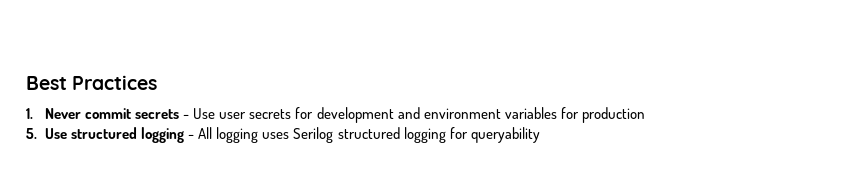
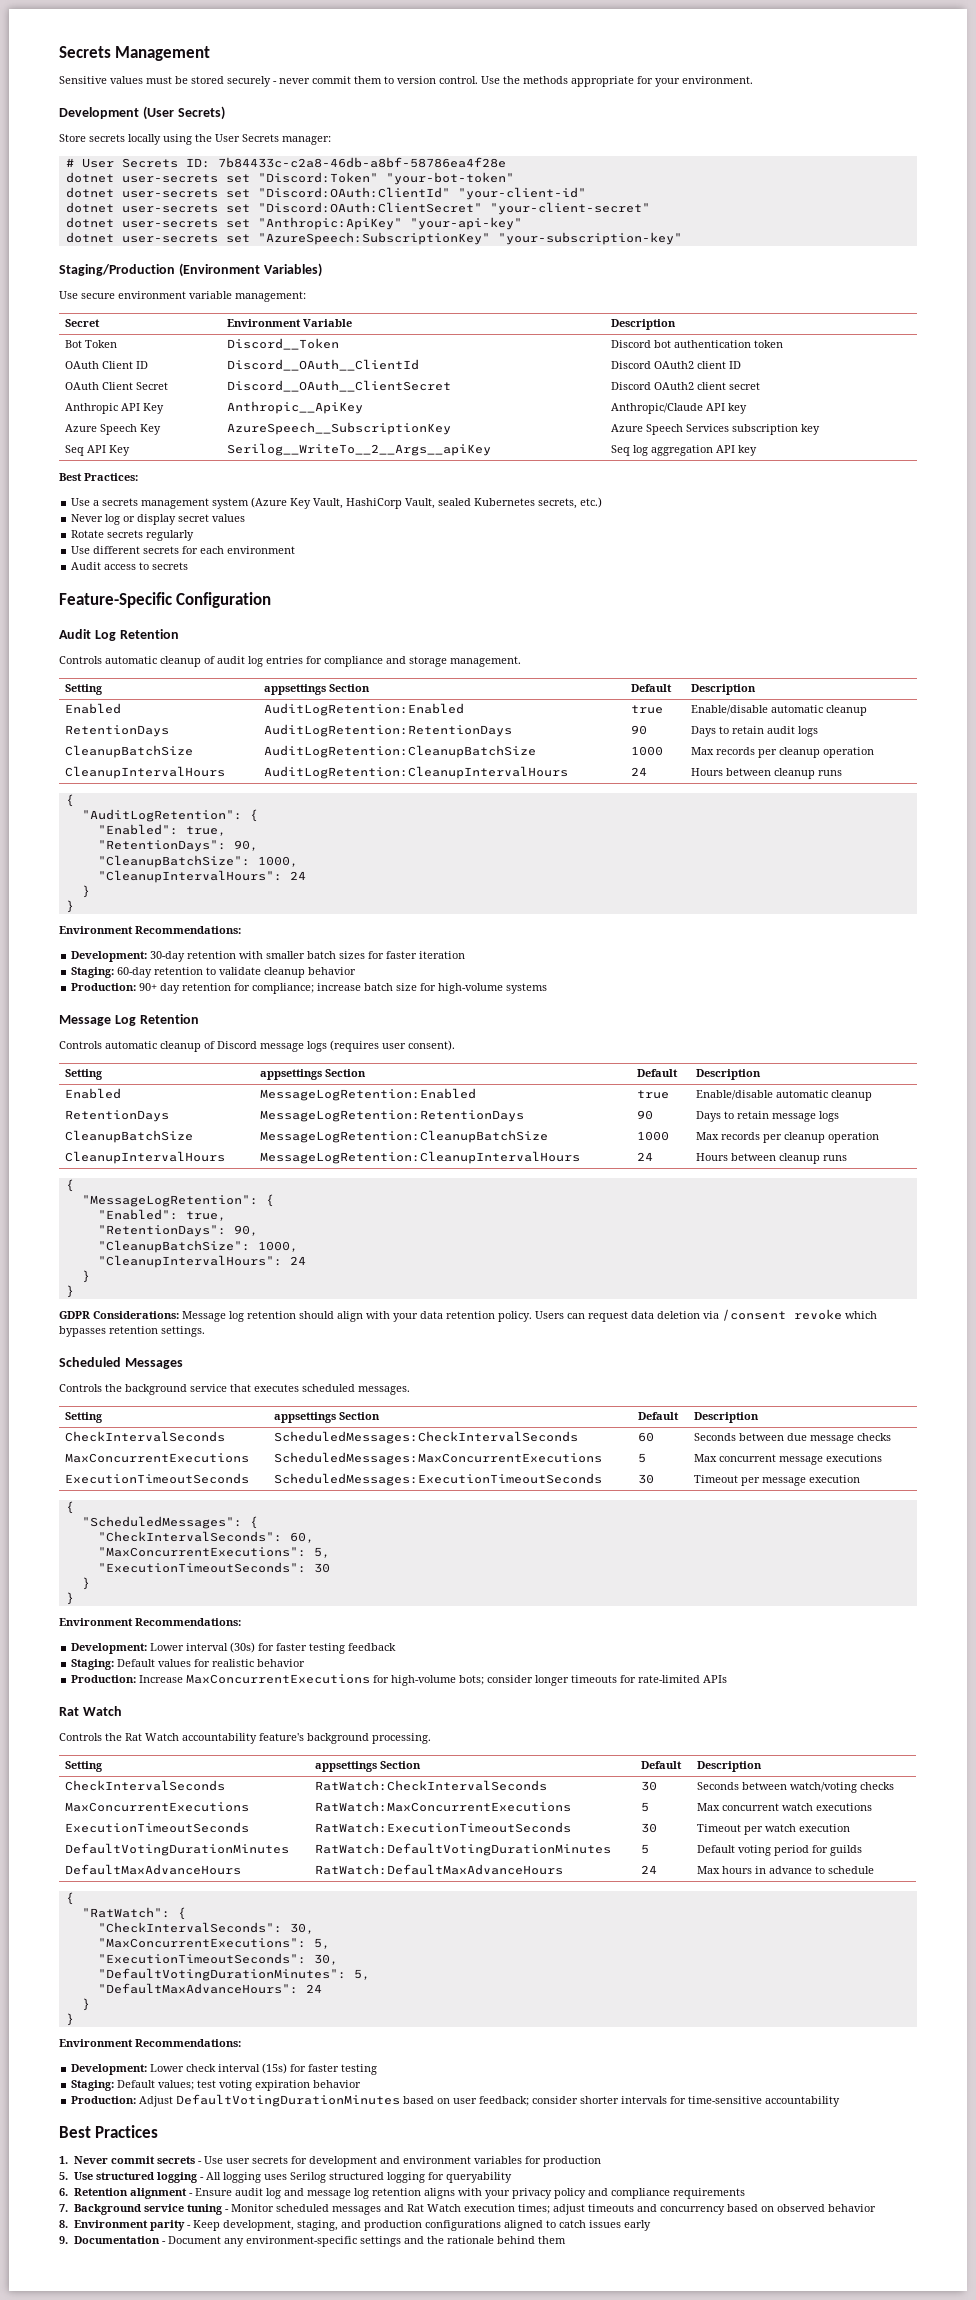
(26, 83) none -> [59,46,211,61] [59,76,753,87] [59,106,225,120] [59,134,331,145] [65,157,506,168] [65,172,514,185] [65,187,586,200] [65,202,650,215] [65,217,522,230] [65,232,682,245] [59,263,322,277] [59,291,306,302] [64,319,100,327] [226,319,352,327] [610,319,676,330] [64,340,117,348] [226,338,339,350] [610,340,783,348] [64,361,148,369] [226,359,419,371] [610,361,741,369] [64,382,168,390] [226,380,451,392] [610,382,760,390] [64,403,164,414] [226,401,363,414] [610,403,747,414] [64,424,161,435] [226,422,451,435] [610,424,820,435] [64,445,130,456] [226,443,491,456] [610,445,757,456] [59,473,138,481] [71,497,603,509] [71,514,246,525] [71,530,195,541] [71,546,296,554] [71,562,189,570] [59,592,272,608] [59,629,179,641] [59,656,521,667] [64,684,103,695] [263,684,370,695] [630,684,672,692] [690,684,756,695] [64,703,121,714] [263,703,464,716] [630,705,663,714] [690,705,867,716] [64,725,169,737] [263,724,512,737] [630,725,647,735] [690,726,818,737] [64,745,193,758] [263,745,536,758] [630,746,663,756] [690,747,874,758] [64,766,225,779] [263,766,568,779] [630,767,647,776] [690,768,842,779] [65,794,74,807] [81,809,258,822] [97,824,226,836] [97,840,258,852] [97,855,298,868] [97,870,306,883] [81,885,90,898] [65,900,74,913] [59,926,241,934] [71,951,466,962] [71,967,357,978] [71,983,548,994] [59,1014,199,1026] [59,1040,455,1052] [64,1069,103,1080] [259,1069,366,1080] [636,1069,678,1077] [695,1069,761,1080] [64,1088,121,1099] [259,1088,476,1101] [636,1090,669,1099] [695,1090,872,1101] [64,1110,169,1122] [259,1110,524,1122] [636,1110,653,1120] [695,1111,839,1122] [64,1130,193,1143] [259,1130,548,1143] [636,1131,669,1141] [695,1132,879,1143] [64,1151,225,1164] [259,1151,580,1164] [636,1152,653,1161] [695,1153,847,1164] [65,1179,74,1192] [81,1194,274,1207] [97,1209,226,1221] [97,1225,258,1237] [97,1240,298,1253] [97,1255,306,1268] [81,1270,90,1283] [65,1285,74,1298] [59,1309,877,1322] [59,1326,205,1337] [59,1357,183,1369] [59,1384,410,1395] [64,1412,103,1423] [273,1412,380,1423] [637,1412,679,1420] [693,1412,759,1423] [64,1431,225,1442] [273,1431,578,1444] [637,1432,654,1442] [693,1433,891,1444] [64,1453,249,1463] [273,1452,602,1465] [637,1453,646,1463] [693,1454,882,1465] [64,1473,249,1484] [273,1473,602,1486] [637,1474,654,1484] [693,1475,860,1486] [65,1501,74,1514] [81,1516,258,1529] [97,1531,314,1543] [97,1547,330,1558] [97,1562,330,1573] [81,1577,90,1590] [65,1592,74,1605] [59,1618,241,1626] [71,1642,397,1654] [71,1659,306,1670] [71,1674,728,1686] [59,1706,122,1716] [59,1733,431,1744] [64,1761,103,1772] [314,1761,421,1772] [640,1761,682,1769] [696,1761,762,1772] [64,1780,225,1791] [314,1780,547,1791] [640,1781,657,1791] [696,1782,894,1793] [64,1802,249,1812] [314,1801,571,1812] [640,1802,649,1812] [696,1803,872,1811] [64,1822,249,1833] [314,1822,571,1833] [640,1823,657,1833] [696,1824,850,1835] [64,1843,289,1856] [314,1843,611,1856] [640,1844,649,1854] [696,1845,862,1856] [64,1864,241,1875] [314,1864,563,1875] [640,1865,657,1874] [696,1866,874,1874] [65,1892,74,1905] [81,1907,186,1920] [97,1922,314,1934] [97,1938,330,1949] [97,1953,338,1965] [97,1968,370,1981] [97,1983,322,1994] [81,1998,90,2011] [65,2013,74,2026] [59,2039,241,2047] [71,2063,378,2075] [71,2080,362,2091] [71,2094,841,2107] Secrets Management // Sensitive values must be stored securely - never commit them to version control. Use the methods appropriate for your environment. // Development (User Secrets) // Store secrets locally using the User Secrets manager: // # User Secrets ID: 7b84433c-c2a8-46db-a8bf-58786ea4f28e // dotnet user-secrets set "Discord:Token" "your-bot-token" // dotnet user-secrets set "Discord:OAuth:ClientId" "your-client-id" // dotnet user-secrets set "Discord:OAuth:ClientSecret" "your-client-secret" // dotnet user-secrets set "Anthropic:ApiKey" "your-api-key" // dotnet user-secrets set "AzureSpeech:SubscriptionKey" "your-subscription-key" // Staging/Production (Environment Variables) // Use secure environment variable management: // Secret | Environment Variable | Description // Bot Token | Discord__Token | Discord bot authentication token // OAuth Client ID | Discord__OAuth__ClientId | Discord OAuth2 client ID // OAuth Client Secret | Discord__OAuth__ClientSecret | Discord OAuth2 client secret // Anthropic API Key | Anthropic__ApiKey | Anthropic/Claude API key // Azure Speech Key | AzureSpeech__SubscriptionKey | Azure Speech Services subscription key // Seq API Key | Serilog__WriteTo__2__Args__apiKey | Seq log aggregation API key // Best Practices: // Use a secrets management system (Azure Key Vault, HashiCorp Vault, sealed Kubernetes secrets, etc.) // Never log or display secret values // Rotate secrets regularly // Use different secrets for each environment // Audit access to secrets // Feature-Specific Configuration // Audit Log Retention // Controls automatic cleanup of audit log entries for compliance and storage management. // Setting | appsettings Section | Default | Description // Enabled | AuditLogRetention:Enabled | true | Enable/disable automatic cleanup // RetentionDays | AuditLogRetention:RetentionDays | 90 | Days to retain audit logs // CleanupBatchSize | AuditLogRetention:CleanupBatchSize | 1000 | Max records per cleanup operation // CleanupIntervalHours | AuditLogRetention:CleanupIntervalHours | 24 | Hours between cleanup runs // { // "AuditLogRetention": { // "Enabled": true, // "RetentionDays": 90, // "CleanupBatchSize": 1000, // "CleanupIntervalHours": 24 // } // } // Environment Recommendations: // Development: 30-day retention with smaller batch sizes for faster iteration // Staging: 60-day retention to validate cleanup behavior // Production: 90+ day retention for compliance; increase batch size for high-volume systems // Message Log Retention // Controls automatic cleanup of Discord message logs (requires user consent). // Setting | appsettings Section | Default | Description // Enabled | MessageLogRetention:Enabled | true | Enable/disable automatic cleanup // RetentionDays | MessageLogRetention:RetentionDays | 90 | Days to retain message logs // CleanupBatchSize | MessageLogRetention:CleanupBatchSize | 1000 | Max records per cleanup operation // CleanupIntervalHours | MessageLogRetention:CleanupIntervalHours | 24 | Hours between cleanup runs // { // "MessageLogRetention": { // "Enabled": true, // "RetentionDays": 90, // "CleanupBatchSize": 1000, // "CleanupIntervalHours": 24 // } // } // GDPR Considerations: Message log retention should align with your data retention policy. Users can request data deletion via /consent revoke which bypasses retention settings. // Scheduled Messages // Controls the background service that executes scheduled messages. // Setting | appsettings Section | Default | Description // CheckIntervalSeconds | ScheduledMessages:CheckIntervalSeconds | 60 | Seconds between due message checks // MaxConcurrentExecutions | ScheduledMessages:MaxConcurrentExecutions | 5 | Max concurrent message executions // ExecutionTimeoutSeconds | ScheduledMessages:ExecutionTimeoutSeconds | 30 | Timeout per message execution // { // "ScheduledMessages": { // "CheckIntervalSeconds": 60, // "MaxConcurrentExecutions": 5, // "ExecutionTimeoutSeconds": 30 // } // } // Environment Recommendations: // Development: Lower interval (30s) for faster testing feedback // Staging: Default values for realistic behavior // Production: Increase MaxConcurrentExecutions for high-volume bots; consider longer timeouts for rate-limited APIs // Rat Watch // Controls the Rat Watch accountability feature's background processing. // Setting | appsettings Section | Default | Description // CheckIntervalSeconds | RatWatch:CheckIntervalSeconds | 30 | Seconds between watch/voting checks // MaxConcurrentExecutions | RatWatch:MaxConcurrentExecutions | 5 | Max concurrent watch executions // ExecutionTimeoutSeconds | RatWatch:ExecutionTimeoutSeconds | 30 | Timeout per watch execution // DefaultVotingDurationMinutes | RatWatch:DefaultVotingDurationMinutes | 5 | Default voting period for guilds // DefaultMaxAdvanceHours | RatWatch:DefaultMaxAdvanceHours | 24 | Max hours in advance to schedule // { // "RatWatch": { // "CheckIntervalSeconds": 30, // "MaxConcurrentExecutions": 5, // "ExecutionTimeoutSeconds": 30, // "DefaultVotingDurationMinutes": 5, // "DefaultMaxAdvanceHours": 24 // } // } // Environment Recommendations: // Development: Lower check interval (15s) for faster testing // Staging: Default values; test voting expiration behavior // Production: Adjust DefaultVotingDurationMinutes based on user feedback; consider shorter intervals for time-sensitive accountability //
(540, 135) none -> [59,2188,745,2199] [59,2204,876,2215] [59,2220,651,2231] [59,2236,566,2247] // 6. Retention alignment - Ensure audit log and message log retention aligns with your privacy policy and compliance requirements // 7. Background service tuning - Monitor scheduled messages and Rat Watch execution times; adjust timeouts and concurrency based on observed behavior // 8. Environment parity - Keep development, staging, and production configurations aligned to catch issues early // 9. Documentation - Document any environment-specific settings and the rationale behind them

